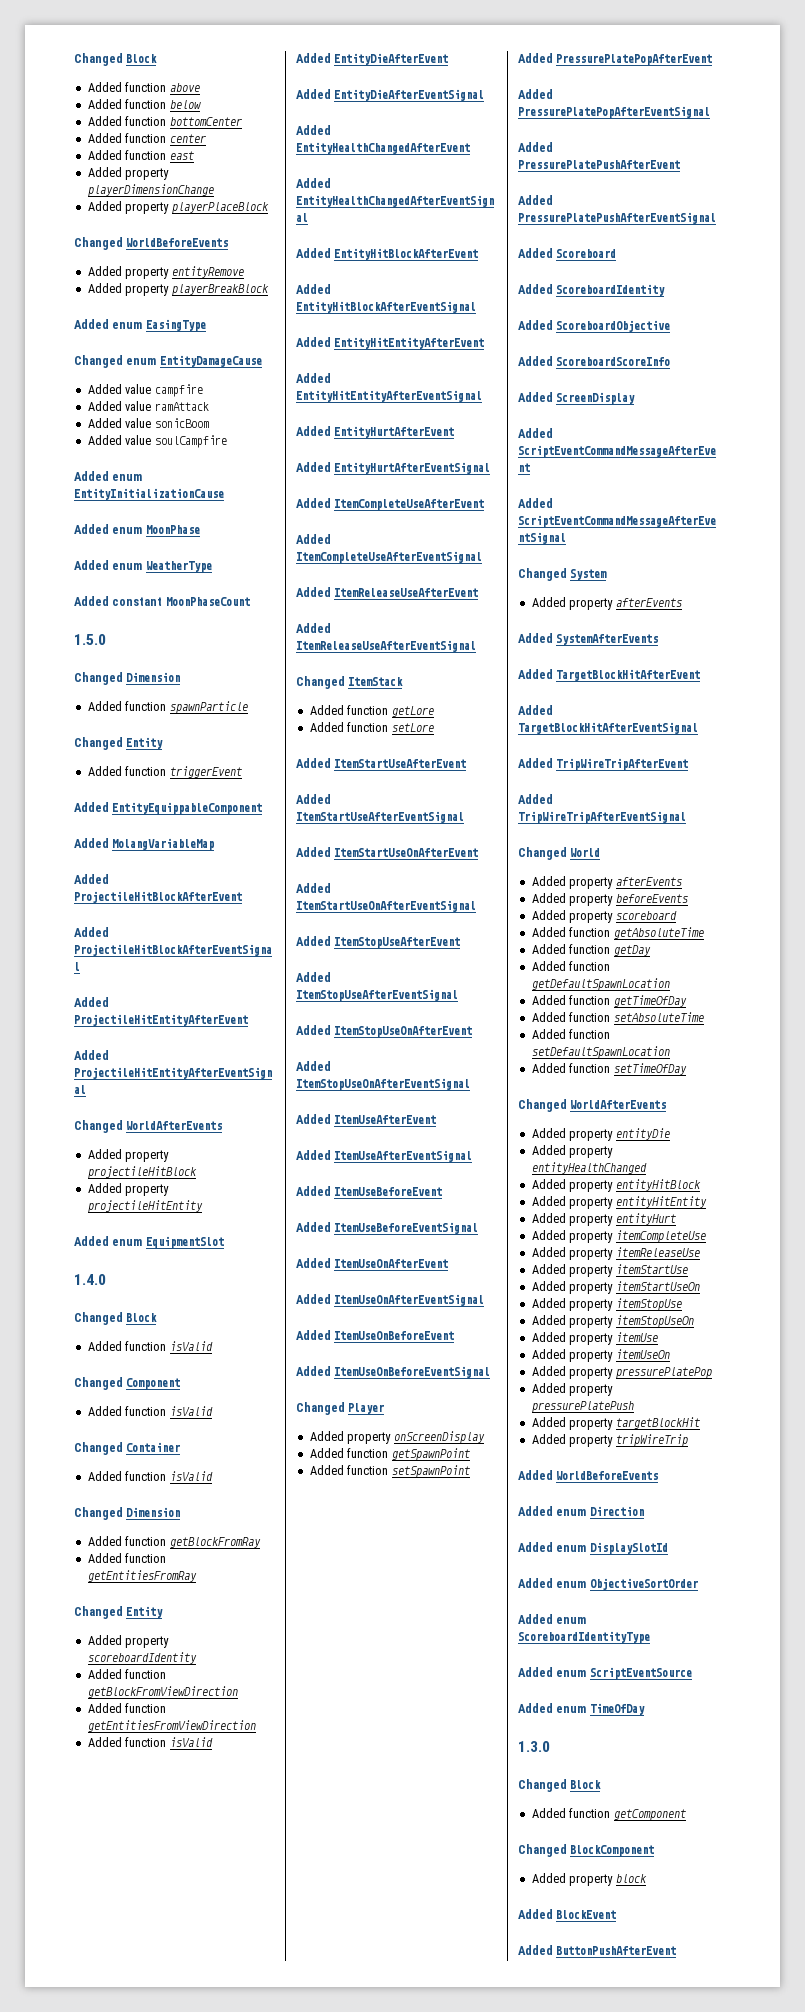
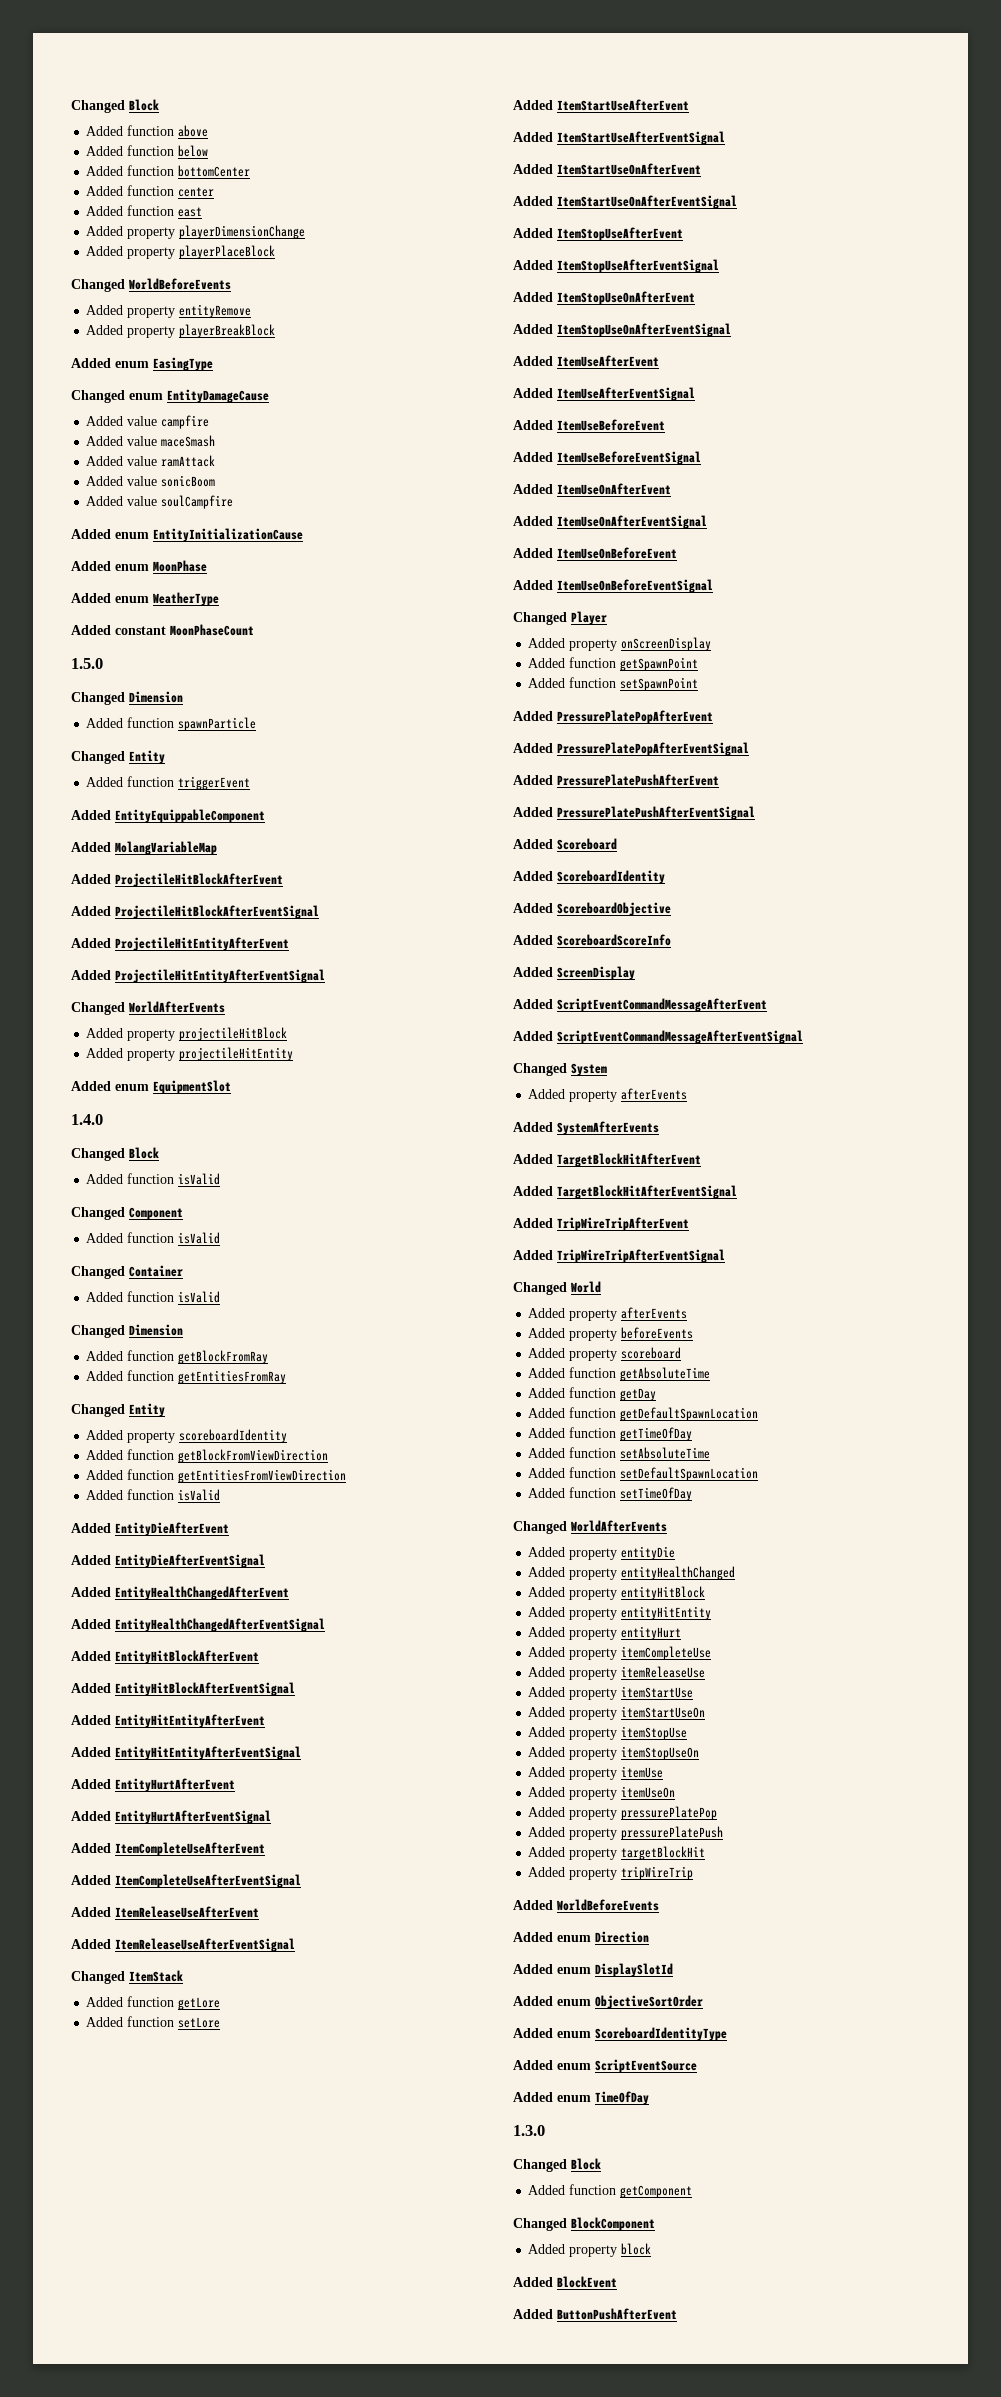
(203, 390) none -> [86,435,216,447] // Added value maceSmash

